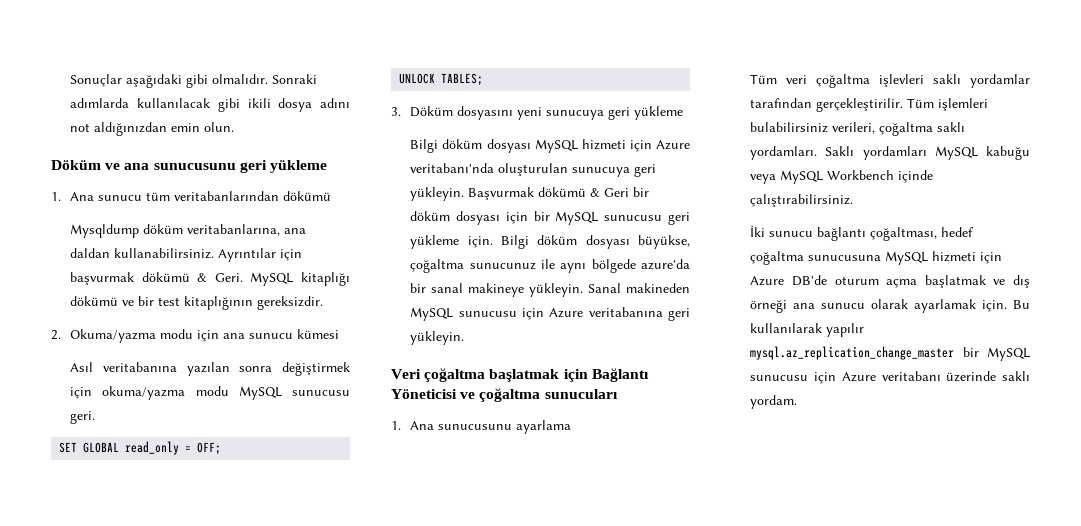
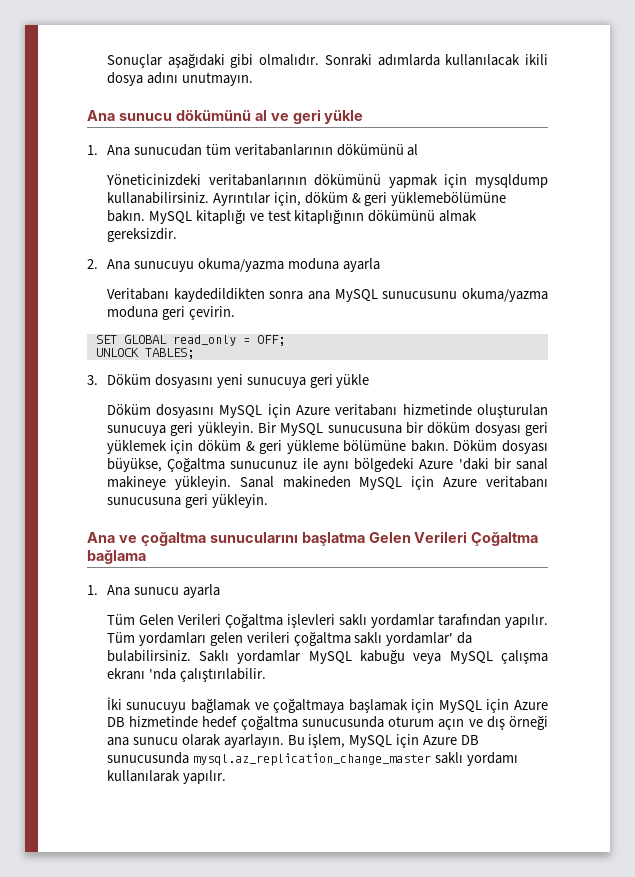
[217,98,240,112] gibi -> (521, 60) none
[70,122,235,136] [51,160,327,173] [51,191,332,201] [70,224,307,238] [70,248,303,262] [70,272,350,286] [70,296,324,310] [51,329,340,343] [70,362,350,376] [70,386,350,400] [70,411,96,424] not aldığınızdan emin olun. // Döküm ve ana sunucusunu geri yükleme // 1. Ana sunucu tüm veritabanlarından dökümü // Mysqldump döküm veritabanlarına, ana daldan kullanabilirsiniz. Ayrıntılar için başvurmak dökümü & Geri. MySQL kitaplığı dökümü ve bir test kitaplığının gereksizdir. // 2. Okuma/yazma modu için ana sunucu kümesi // Asıl veritabanına yazılan sonra değiştirmek için okuma/yazma modu MySQL sunucusu geri. -> [181,72,253,86] [87,109,364,124] [87,144,419,156] [105,174,548,188] [106,192,507,206] [106,209,478,224] [106,228,177,242] [87,258,380,272] [106,288,548,302] [106,306,235,320] unutmayın. // Ana sunucu dökümünü al ve geri yükle // 1. Ana sunucudan tüm veritabanlarının dökümünü al // Yöneticinizdeki veritabanlarının dökümünü yapmak için mysqldump kullanabilirsiniz. Ayrıntılar için, döküm & geri yüklemebölümüne bakın. MySQL kitaplığı ve test kitaplığının dökümünü almak gereksizdir. // 2. Ana sunucuyu okuma/yazma moduna ayarla // Veritabanı kaydedildikten sonra ana MySQL sunucusunu okuma/yazma moduna geri çevirin.
[634,106,684,120] [410,139,690,153] [410,163,657,177] [410,187,650,201] [410,211,690,225] [410,235,578,249] yükleme // Bilgi döküm dosyası MySQL hizmeti için Azure veritabanı'nda oluşturulan sunucuya geri yükleyin. Başvurmak dökümü & Geri bir döküm dosyası için bir MySQL sunucusu geri yükleme için. Bilgi döküm -> [336,374,370,388] [106,404,548,418] [106,422,548,436] [106,440,498,454] yükle // Döküm dosyasını MySQL için Azure veritabanı hizmetinde oluşturulan sunucuya geri yükleyin. Bir MySQL sunucusuna bir döküm dosyası geri yüklemek için döküm & geri yükleme bölümüne bakın. Döküm
[410,259,465,273] çoğaltma -> [167,457,226,472] Çoğaltma
[591,259,690,273] bölgede azure'da -> [354,458,489,472] bölgedeki Azure 'daki
[458,307,663,320] sunucusu için Azure veritabanına -> [411,476,548,490] [106,497,181,506] için Azure veritabanı sunucusuna
[391,368,649,382] [391,388,618,402] [391,420,572,434] [750,74,871,88] Veri çoğaltma başlatmak için Bağlantı Yöneticisi ve çoğaltma sunucuları // 1. Ana sunucusunu ayarlama // Tüm veri çoğaltma -> [87,531,539,546] [87,549,146,564] [87,584,220,598] [106,613,283,628] Ana ve çoğaltma sunucularını başlatma Gelen Verileri Çoğaltma bağlama // 1. Ana sunucu ayarla // Tüm Gelen Verileri Çoğaltma
[816,98,989,112] [750,122,966,136] [750,146,1030,160] [750,170,934,184] [750,194,854,207] [750,225,975,241] [750,251,1003,265] [750,275,986,288] gerçekleştirilir. Tüm işlemleri bulabilirsiniz verileri, çoğaltma saklı yordamları. Saklı yordamları MySQL kabuğu veya MySQL Workbench içinde çalıştırabilirsiniz. // İki sunucu bağlantı çoğaltması, hedef çoğaltma sunucusuna MySQL hizmeti için Azure DB'de oturum açma başlatmak -> [505,614,549,628] [106,631,473,646] [106,649,549,664] [106,668,266,682] [106,697,548,713] [106,715,465,730] yapılır. Tüm yordamları gelen verileri çoğaltma saklı yordamlar' da bulabilirsiniz. Saklı yordamlar MySQL kabuğu veya MySQL çalışma ekranı 'nda çalıştırılabilir. // İki sunucuyu bağlamak ve çoğaltmaya başlamak için MySQL için Azure DB hizmetinde hedef çoğaltma sunucusunda oturum açın
[914,299,1030,313] [750,323,865,337] [750,346,1030,361] [750,371,1030,384] [750,395,798,409] ayarlamak için. Bu kullanılarak yapılır mysql.az_replication_change_master bir MySQL sunucusu için Azure veritabanı üzerinde saklı yordam. -> [223,734,480,748] [106,752,518,766] [106,770,226,784] ayarlayın. Bu işlem, MySQL için Azure DB sunucusunda mysql.az_replication_change_master saklı yordamı kullanılarak yapılır.

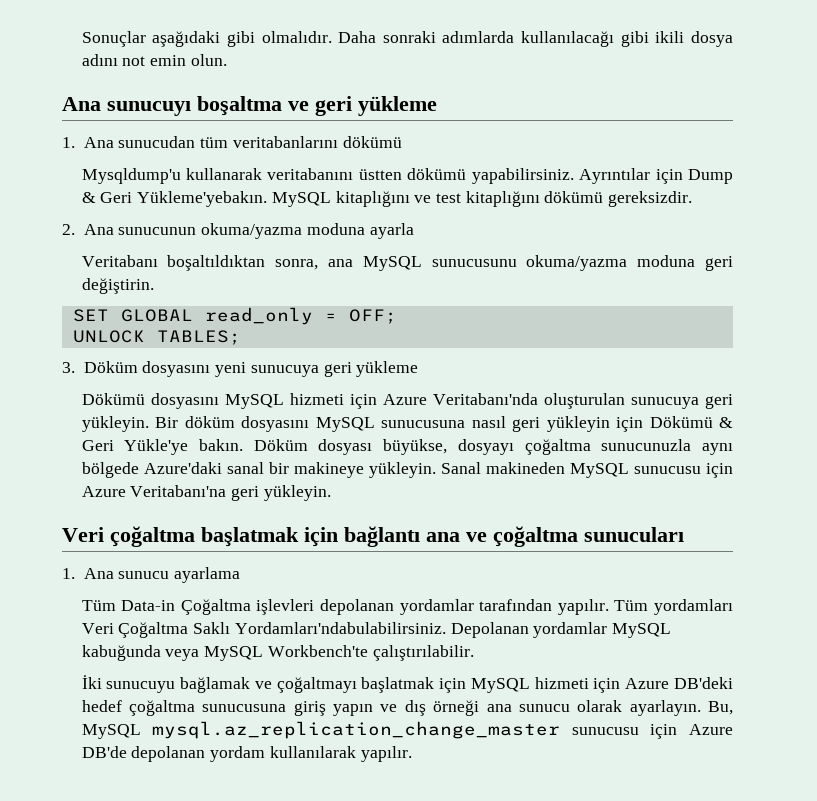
[324,54,548,66] [106,72,253,86] [87,109,267,121] Sonraki adımlarda kullanılacak ikili dosya adını unutmayın. // Ana sunucu dökümünü al -> [338,31,733,47] [81,54,227,66] [62,96,282,116] Daha sonraki adımlarda kullanılacağı gibi ikili dosya adını not emin olun. // Ana sunucuyı boşaltma
[324,109,364,124] yükle -> [358,96,437,116] yükleme
[234,144,419,156] [105,174,548,188] [106,192,507,206] [106,209,478,224] veritabanlarının dökümünü al // Yöneticinizdeki veritabanlarının dökümünü yapmak için mysqldump kullanabilirsiniz. Ayrıntılar için, döküm & geri yüklemebölümüne bakın. MySQL kitaplığı ve test kitaplığının dökümünü almak -> [232,136,402,148] [81,168,734,184] [81,191,604,207] veritabanlarını dökümü // Mysqldump'u kullanarak veritabanını üstten dökümü yapabilirsiniz. Ayrıntılar için Dump & Geri Yükleme'yebakın. MySQL kitaplığını ve test kitaplığını dökümü
[133,261,194,272] sunucuyu -> [118,227,197,235] sunucunun
[173,288,304,302] kaydedildikten sonra -> [167,255,319,271] boşaltıldıktan sonra,
[188,306,235,320] çevirin. -> [81,278,154,294] değiştirin.
[336,374,370,388] [106,404,472,418] yükle // Döküm dosyasını MySQL için Azure veritabanı hizmetinde -> [356,361,419,377] [81,393,538,409] yükleme // Dökümü dosyasını MySQL hizmeti için Azure Veritabanı'nda
[280,422,548,436] [106,440,548,454] [106,457,549,472] MySQL sunucusuna bir döküm dosyası geri yüklemek için döküm & geri yükleme bölümüne bakın. Döküm dosyası büyükse, Çoğaltma sunucunuz ile aynı bölgedeki Azure 'daki bir sanal -> [184,416,734,432] [81,439,733,455] [81,462,289,478] döküm dosyasını MySQL sunucusuna nasıl geri yükleyin için Dökümü & Geri Yükle'ye bakın. Döküm dosyası büyükse, dosyayı çoğaltma sunucunuzla aynı bölgede Azure'daki sanal bir
[411,476,548,490] [106,497,181,506] için Azure veritabanı sunucusuna -> [633,463,733,478] [81,485,227,497] sunucusu için Azure Veritabanı'na
[87,531,539,546] [87,549,146,564] Ana ve çoğaltma sunucularını başlatma Gelen Verileri Çoğaltma bağlama -> [62,526,684,547] Veri çoğaltma başlatmak için bağlantı ana ve çoğaltma sunucuları
[182,584,220,598] [106,614,221,625] ayarla // Tüm Gelen Verileri -> [174,567,241,583] [81,600,176,611] ayarlama // Tüm Data-in
[338,614,367,626] saklı -> [319,599,394,615] depolanan
[209,631,473,646] [106,650,230,662] gelen verileri çoğaltma saklı yordamlar' da bulabilirsiniz. Saklı -> [81,622,529,638] Veri Çoğaltma Saklı Yordamları'ndabulabilirsiniz. Depolanan
[360,649,406,664] kabuğu -> [81,645,161,661] kabuğunda
[501,650,549,664] [106,668,176,680] çalışma ekranı 'nda -> [267,645,368,657] Workbench'te
[273,698,408,713] çoğaltmaya başlamak -> [276,677,435,693] çoğaltmayı başlatmak
[486,699,548,713] [106,715,465,730] için Azure DB hizmetinde hedef çoğaltma sunucusunda oturum açın -> [534,677,733,693] [81,700,374,716] hizmeti için Azure DB'deki hedef çoğaltma sunucusuna giriş yapın
[287,734,480,748] [106,752,518,766] Bu işlem, MySQL için Azure DB sunucusunda mysql.az_replication_change_master saklı yordamı -> [707,701,733,715] [81,721,733,739] [81,746,266,762] Bu, MySQL mysql.az_replication_change_master sunucusu için Azure DB'de depolanan yordam

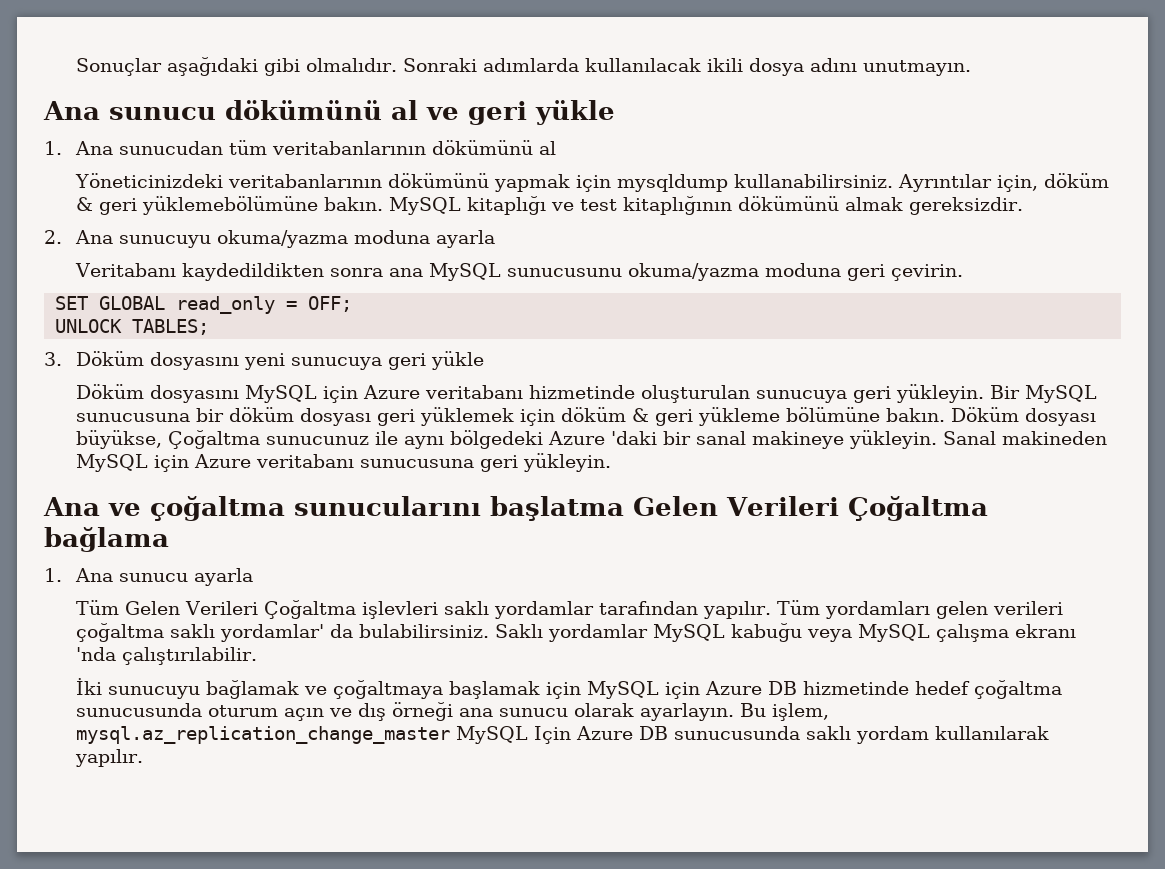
[338,31,733,47] [81,54,227,66] [62,96,282,116] Daha sonraki adımlarda kullanılacağı gibi ikili dosya adını not emin olun. // Ana sunucuyı boşaltma -> [402,58,971,76] [43,100,418,120] Sonraki adımlarda kullanılacak ikili dosya adını unutmayın. // Ana sunucu dökümünü al
[358,96,437,116] yükleme -> [535,100,615,125] yükle
[232,136,402,148] [81,168,734,184] [81,191,604,207] veritabanlarını dökümü // Mysqldump'u kullanarak veritabanını üstten dökümü yapabilirsiniz. Ayrıntılar için Dump & Geri Yükleme'yebakın. MySQL kitaplığını ve test kitaplığını dökümü -> [271,140,556,155] [74,173,1109,192] [75,196,903,215] veritabanlarının dökümünü al // Yöneticinizdeki veritabanlarının dökümünü yapmak için mysqldump kullanabilirsiniz. Ayrıntılar için, döküm & geri yüklemebölümüne bakın. MySQL kitaplığı ve test kitaplığının dökümünü almak
[118,227,197,235] sunucunun -> [118,235,211,248] sunucuyu
[167,255,319,271] boşaltıldıktan sonra, -> [181,263,383,281] kaydedildikten sonra
[81,278,154,294] değiştirin. -> [890,264,963,281] çevirin.
[356,361,419,377] [81,393,538,409] yükleme // Dökümü dosyasını MySQL hizmeti için Azure Veritabanı'nda -> [430,351,484,370] [75,384,635,403] yükle // Döküm dosyasını MySQL için Azure veritabanı hizmetinde
[184,416,734,432] [81,439,733,455] [81,462,289,478] döküm dosyasını MySQL sunucusuna nasıl geri yükleyin için Dökümü & Geri Yükle'ye bakın. Döküm dosyası büyükse, dosyayı çoğaltma sunucunuzla aynı bölgede Azure'daki sanal bir -> [1024,385,1097,403] [75,407,1096,426] [75,430,746,449] MySQL sunucusuna bir döküm dosyası geri yüklemek için döküm & geri yükleme bölümüne bakın. Döküm dosyası büyükse, Çoğaltma sunucunuz ile aynı bölgedeki Azure 'daki bir sanal
[633,463,733,478] [81,485,227,497] sunucusu için Azure Veritabanı'na -> [153,454,474,472] için Azure veritabanı sunucusuna
[62,526,684,547] Veri çoğaltma başlatmak için bağlantı ana ve çoğaltma sunucuları -> [43,496,988,521] [44,527,169,552] Ana ve çoğaltma sunucularını başlatma Gelen Verileri Çoğaltma bağlama
[174,567,241,583] [81,600,176,611] ayarlama // Tüm Data-in -> [193,568,253,586] [75,600,258,615] ayarla // Tüm Gelen Verileri
[319,599,394,615] depolanan -> [443,601,489,615] saklı
[81,622,529,638] Veri Çoğaltma Saklı Yordamları'ndabulabilirsiniz. Depolanan -> [935,601,1063,619] [75,623,543,642] gelen verileri çoğaltma saklı yordamlar' da bulabilirsiniz. Saklı
[81,645,161,661] kabuğunda -> [730,623,802,642] kabuğu
[267,645,368,657] Workbench'te -> [935,624,1076,642] [75,647,116,661] çalışma ekranı 'nda
[276,677,435,693] çoğaltmayı başlatmak -> [332,680,540,699] çoğaltmaya başlamak
[534,677,733,693] [81,700,374,716] hizmeti için Azure DB'deki hedef çoğaltma sunucusuna giriş yapın -> [664,680,1062,699] [75,703,324,721] için Azure DB hizmetinde hedef çoğaltma sunucusunda oturum açın
[707,701,733,715] [81,721,733,739] [81,746,206,762] Bu, MySQL mysql.az_replication_change_master sunucusu için Azure DB'de depolanan -> [739,703,829,721] [75,726,851,744] Bu işlem, mysql.az_replication_change_master MySQL Için Azure DB sunucusunda saklı

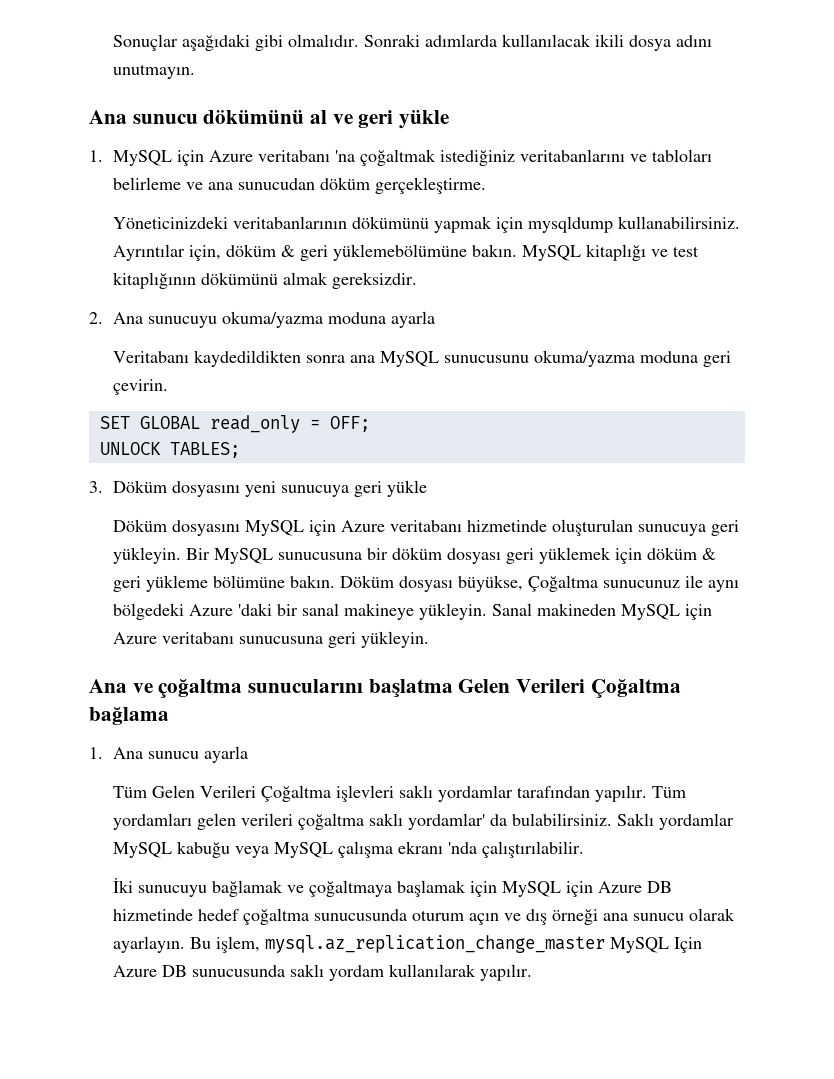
[74,140,556,155] Ana sunucudan tüm veritabanlarının dökümünü al -> [113,149,713,166] [113,177,487,194] MySQL için Azure veritabanı 'na çoğaltmak istediğiniz veritabanlarını ve tabloları belirleme ve ana sunucudan döküm gerçekleştirme.

